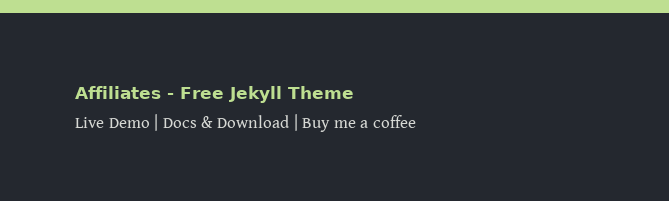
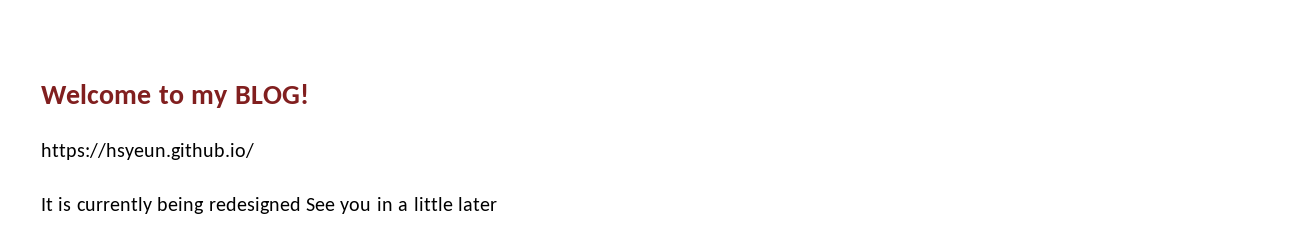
[75,86,354,103] [75,114,416,132] Affiliates - Free Jekyll Theme // Live Demo | Docs & Download | Buy me a coffee -> [41,84,309,108] [41,143,254,160] [41,197,497,214] Welcome to my BLOG! // https://hsyeun.github.io/ // It is currently being redesigned See you in a little later

